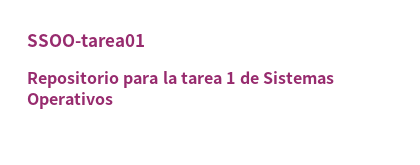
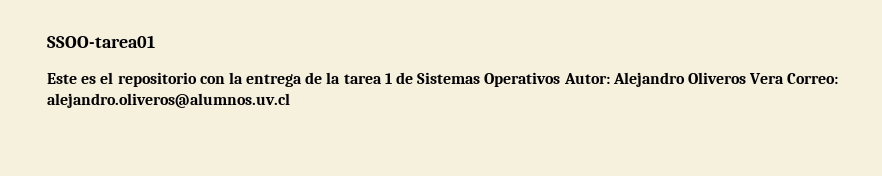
[27,71,159,88] Repositorio para -> [47,72,323,87] Este es el repositorio con la entrega de
(113, 100) none -> [563,72,839,87] [47,93,290,108] Autor: Alejandro Oliveros Vera Correo: alejandro.oliveros@alumnos.uv.cl

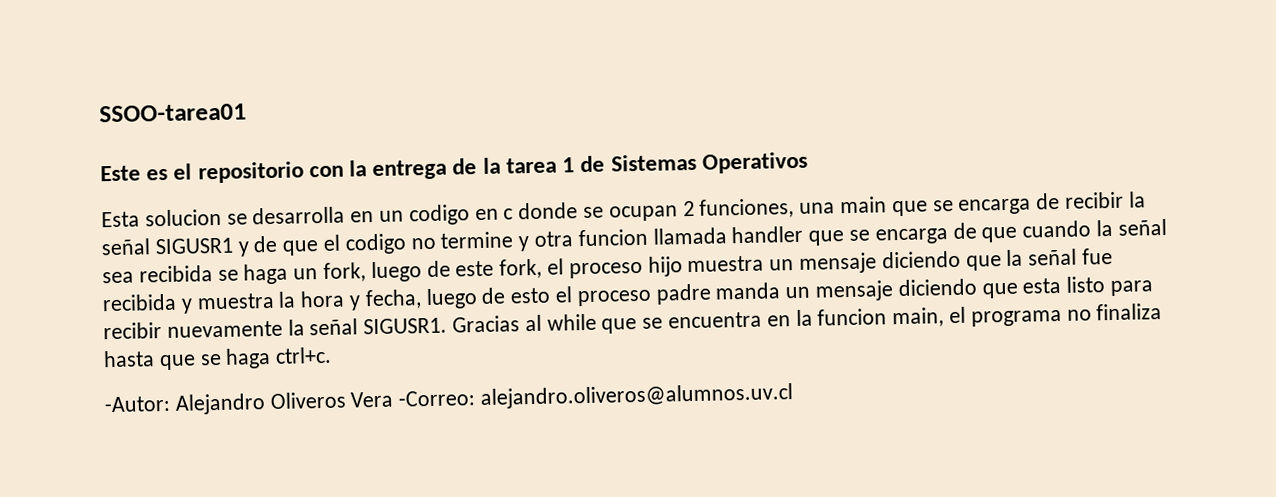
[563,73,610,84] Autor: -> [101,191,1146,228] [101,218,1167,257] [102,247,1114,285] [102,276,1154,314] [103,303,1163,340] [103,346,333,371] [104,395,171,413] // Esta solucion se desarrolla en un codigo en c donde se ocupan 2 funciones, una main que se encarga de recibir la señal SIGUSR1 y de que el codigo no termine y otra funcion llamada handler que se encarga de que cuando la señal sea recibida se haga un fork, luego de este fork, el proceso hijo muestra un mensaje diciendo que la señal fue recibida y muestra la hora y fecha, luego de esto el proceso padre manda un mensaje diciendo que esta listo para recibir nuevamente la señal SIGUSR1. Gracias al while que se encuentra en la funcion main, el programa no finaliza hasta que se haga ctrl+c. // -Autor:
[787,73,839,84] Correo: -> [398,390,476,407] -Correo:

